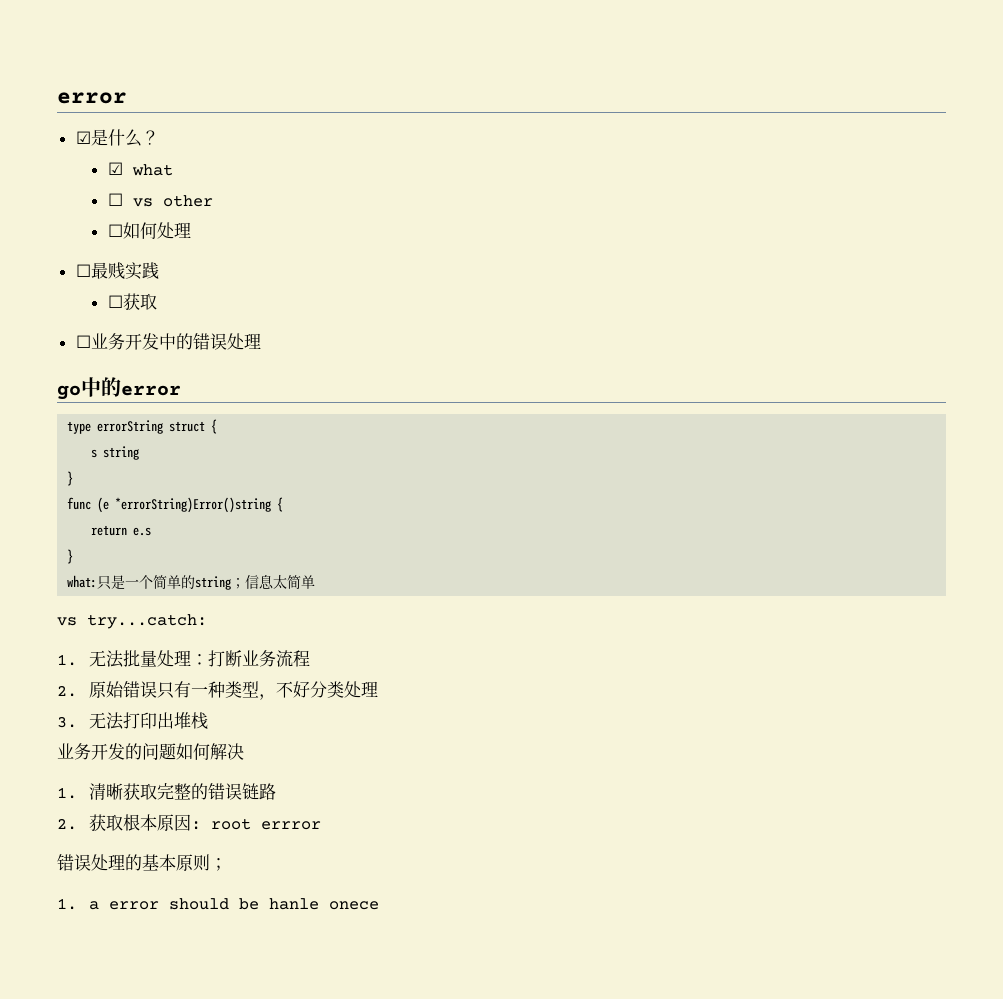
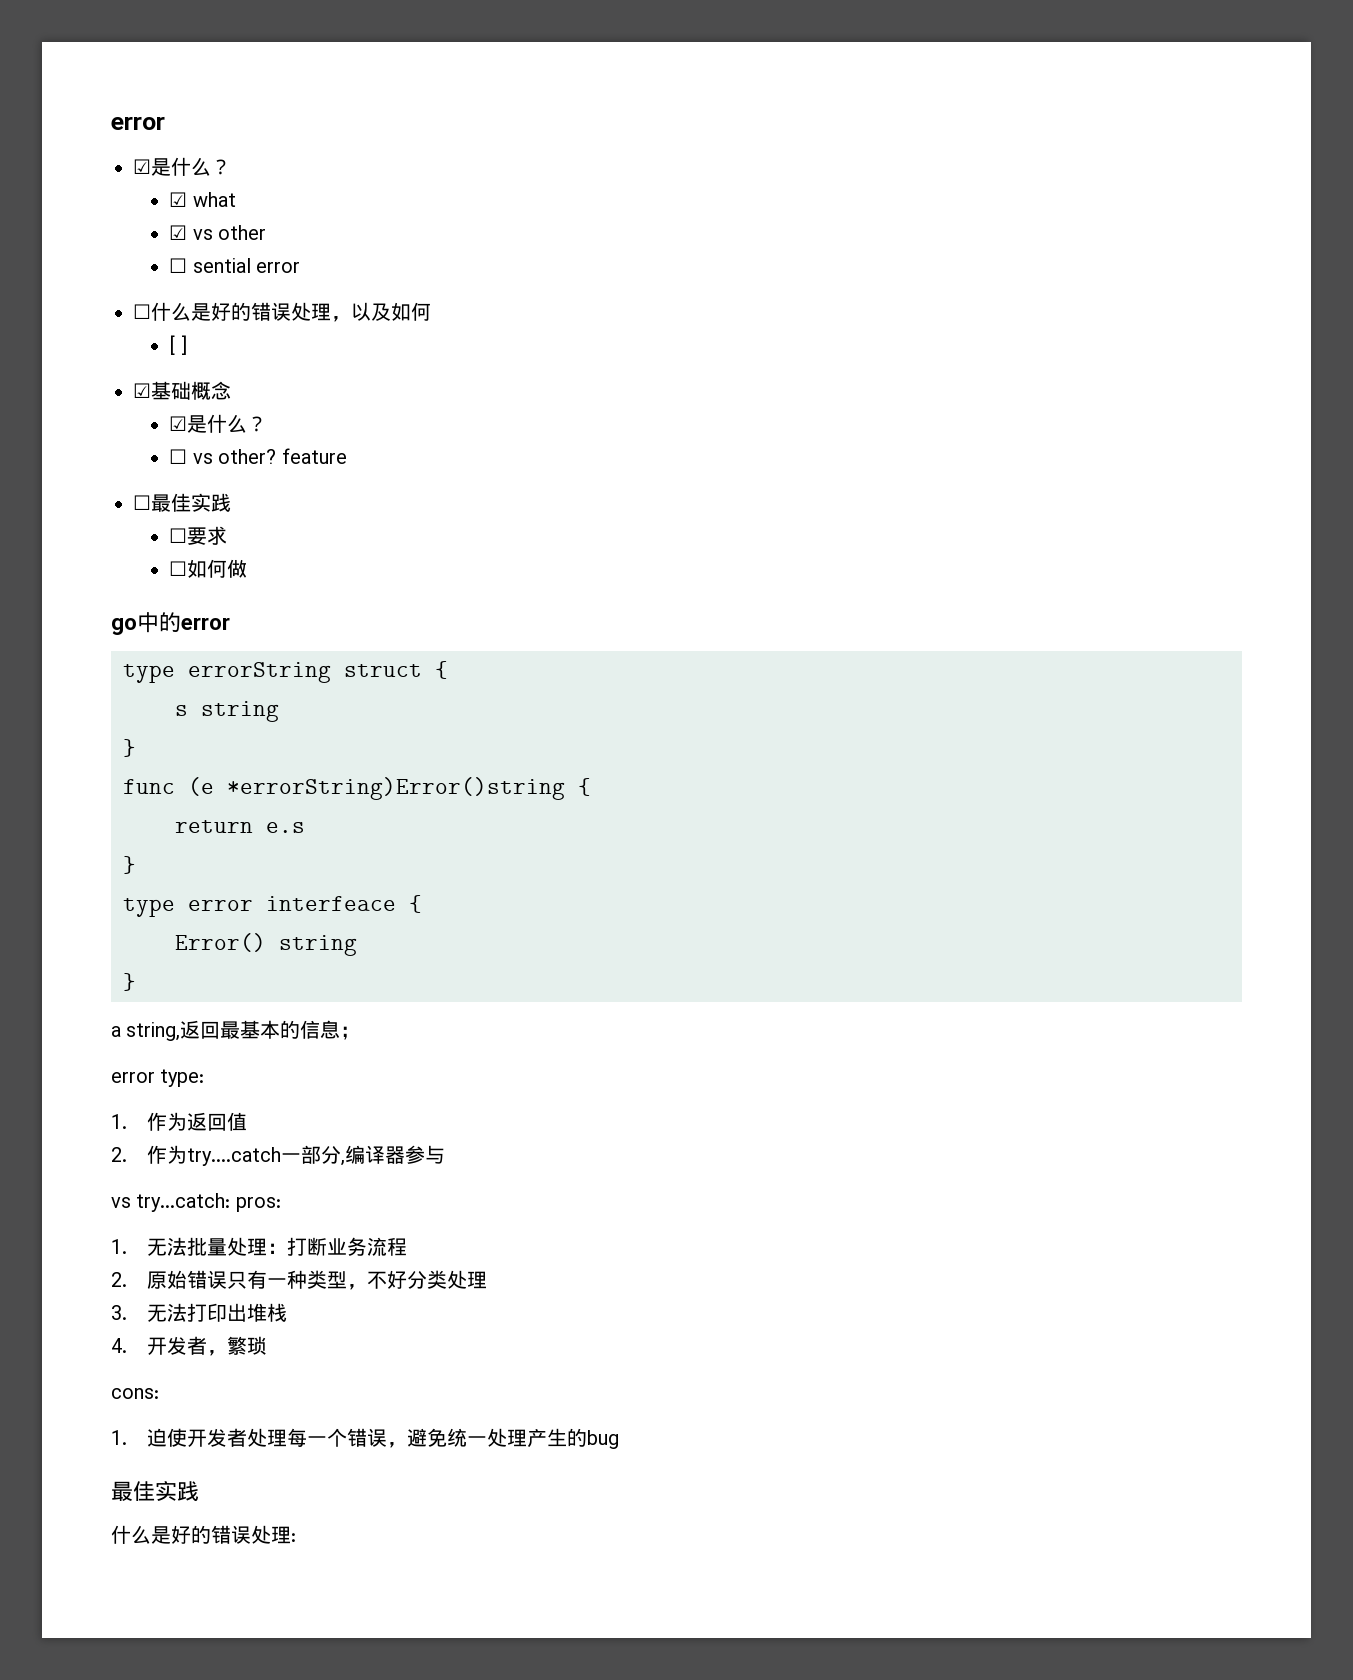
[107,193,123,206] ☐ -> [169,225,188,240] ☑
[122,222,191,239] [75,262,159,280] [107,293,157,310] [75,333,261,350] 如何处理 // ☐最贱实践 // ☐获取 // ☐业务开发中的错误处理 -> [192,258,301,273] [133,302,431,322] [169,335,187,355] [133,381,231,400] [169,414,268,433] [169,448,347,464] [133,493,231,512] [169,526,228,545] [169,559,248,578] sential error // ☐什么是好的错误处理，以及如何 // [ ] // ☑基础概念 // ☑是什么？ // ☐ vs other? feature // ☐最佳实践 // ☐要求 // ☐如何做
[67,574,316,590] what:只是一个简单的string；信息太简单 -> [123,895,422,917] [175,933,357,956] [123,973,136,991] [111,1020,361,1041] [111,1069,205,1087] [111,1112,248,1131] [111,1145,446,1166] type error interfeace { // Error() string // } // a string,返回最基本的信息； // error type: // 1.作为返回值 // 2.作为try....catch一部分,编译器参与
(207, 621) none -> [235,1197,281,1212] pros:
[57,743,244,760] [57,783,276,800] [57,814,321,831] [57,854,227,871] [57,898,379,910] 业务开发的问题如何解决 // 1.清晰获取完整的错误链路 // 2.获取根本原因: root errror // 错误处理的基本原则； // 1. a error should be hanle onece -> [111,1336,268,1356] [111,1388,159,1399] [111,1428,620,1449] [111,1481,199,1502] [111,1525,296,1544] 4.开发者，繁琐 // cons: // 1.迫使开发者处理每一个错误，避免统一处理产生的bug // 最佳实践 // 什么是好的错误处理:

